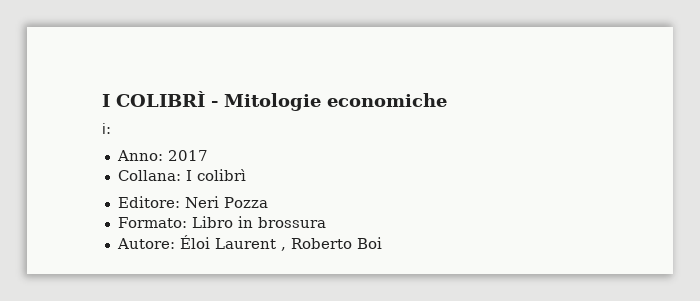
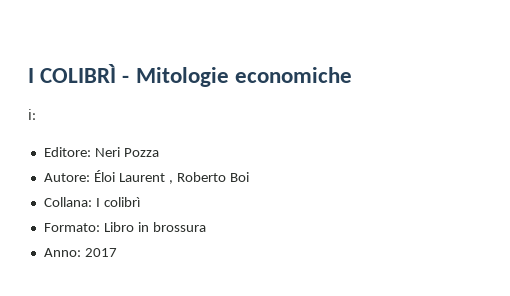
[116,150,208,161] [117,169,246,181] // Anno: 2017 // Collana: I colibrì -> (36, 114) none
[117,216,326,228] // Formato: Libro in brossura -> (159, 152) none
(382, 243) none -> [43,197,140,207] [43,222,206,232] [43,248,117,257] // Collana: I colibrì // Formato: Libro in brossura // Anno: 2017

